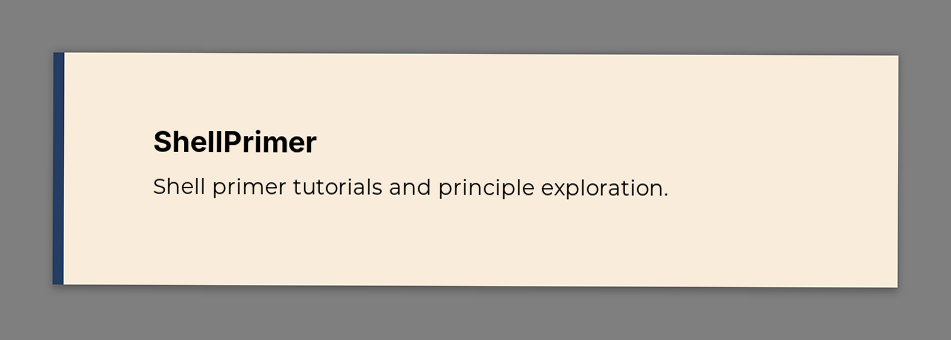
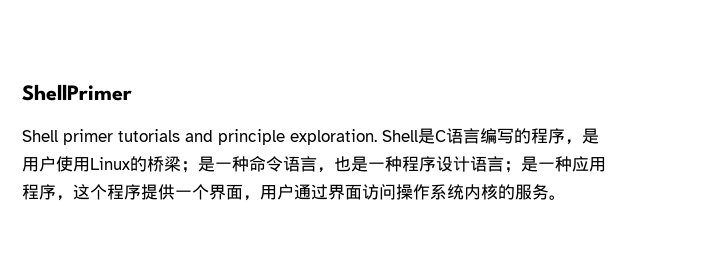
(669, 189) none -> [382,128,599,145] [22,156,606,173] [22,184,566,201] Shell是C语言编写的程序，是用户使用Linux的桥梁；是一种命令语言，也是一种程序设计语言；是一种应用程序，这个程序提供一个界面，用户通过界面访问操作系统内核的服务。

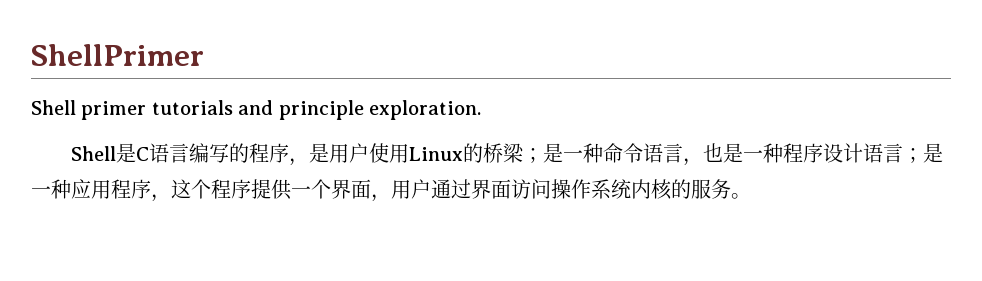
(377, 137) none -> (481, 110) //

